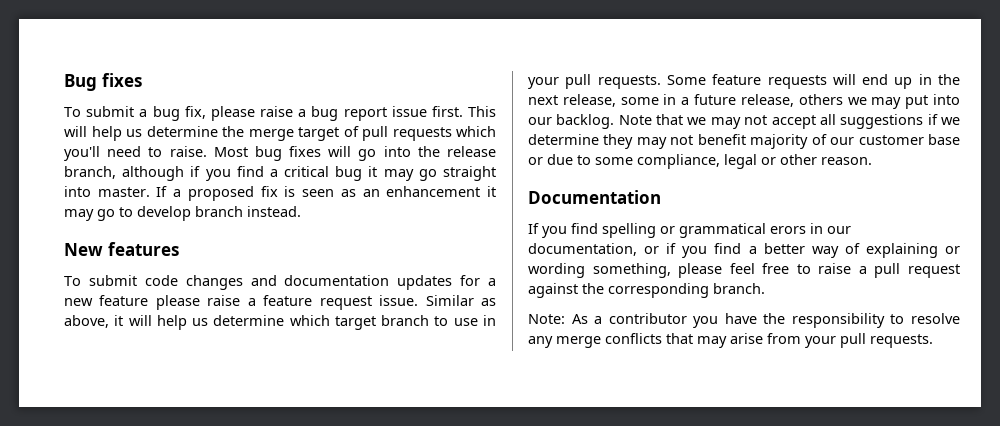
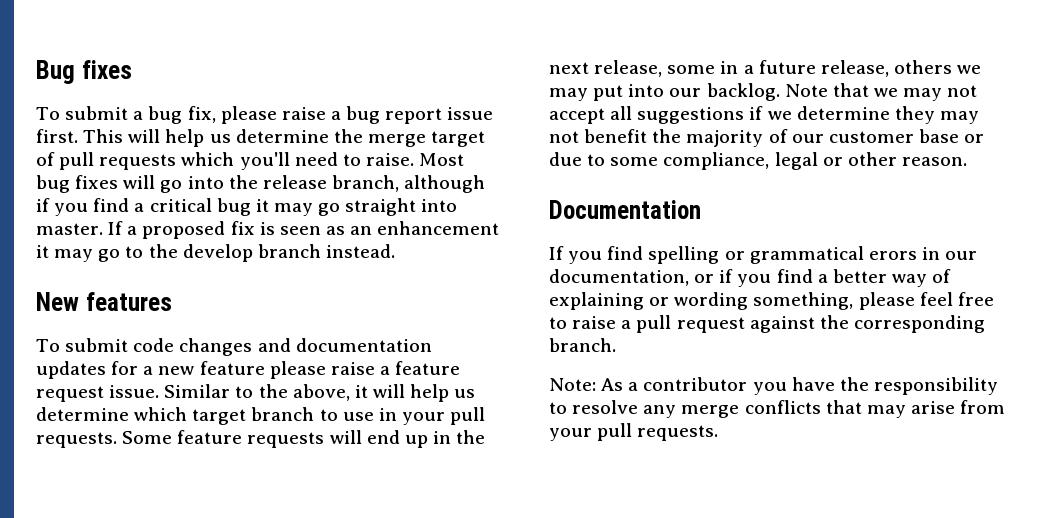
(133, 212) none -> [148,244,178,258] the
[481,298,497,306] as -> [235,384,288,398] to the
(746, 139) none -> [652,129,682,143] the

